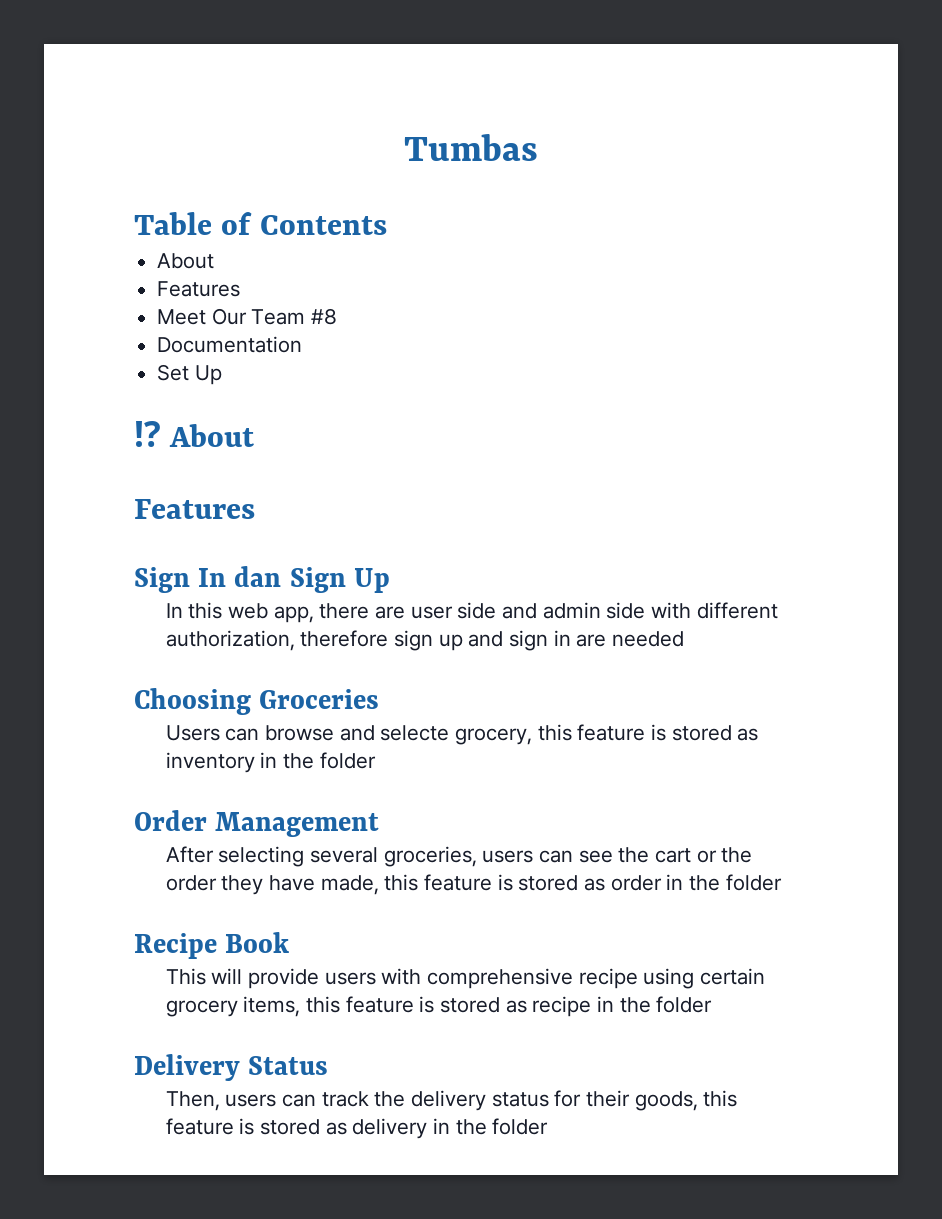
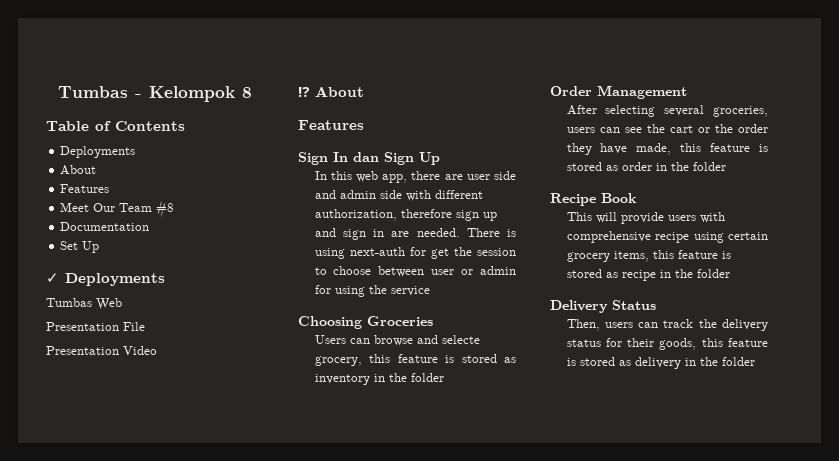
[404,134,538,161] Tumbas -> [58,86,252,102] Tumbas - Kelompok 8
(387, 225) none -> [60,146,136,158] // Deployments
(222, 375) none -> [46,273,165,286] [46,298,122,310] [46,322,145,331] [46,346,157,355] // ✓ Deployments // Tumbas Web // Presentation File // Presentation Video
[612,631,685,647] needed -> [416,228,516,237] [314,247,516,259] [314,266,516,277] [314,285,430,297] needed. There is using next-auth for get the session to choose between user or admin for using the service

